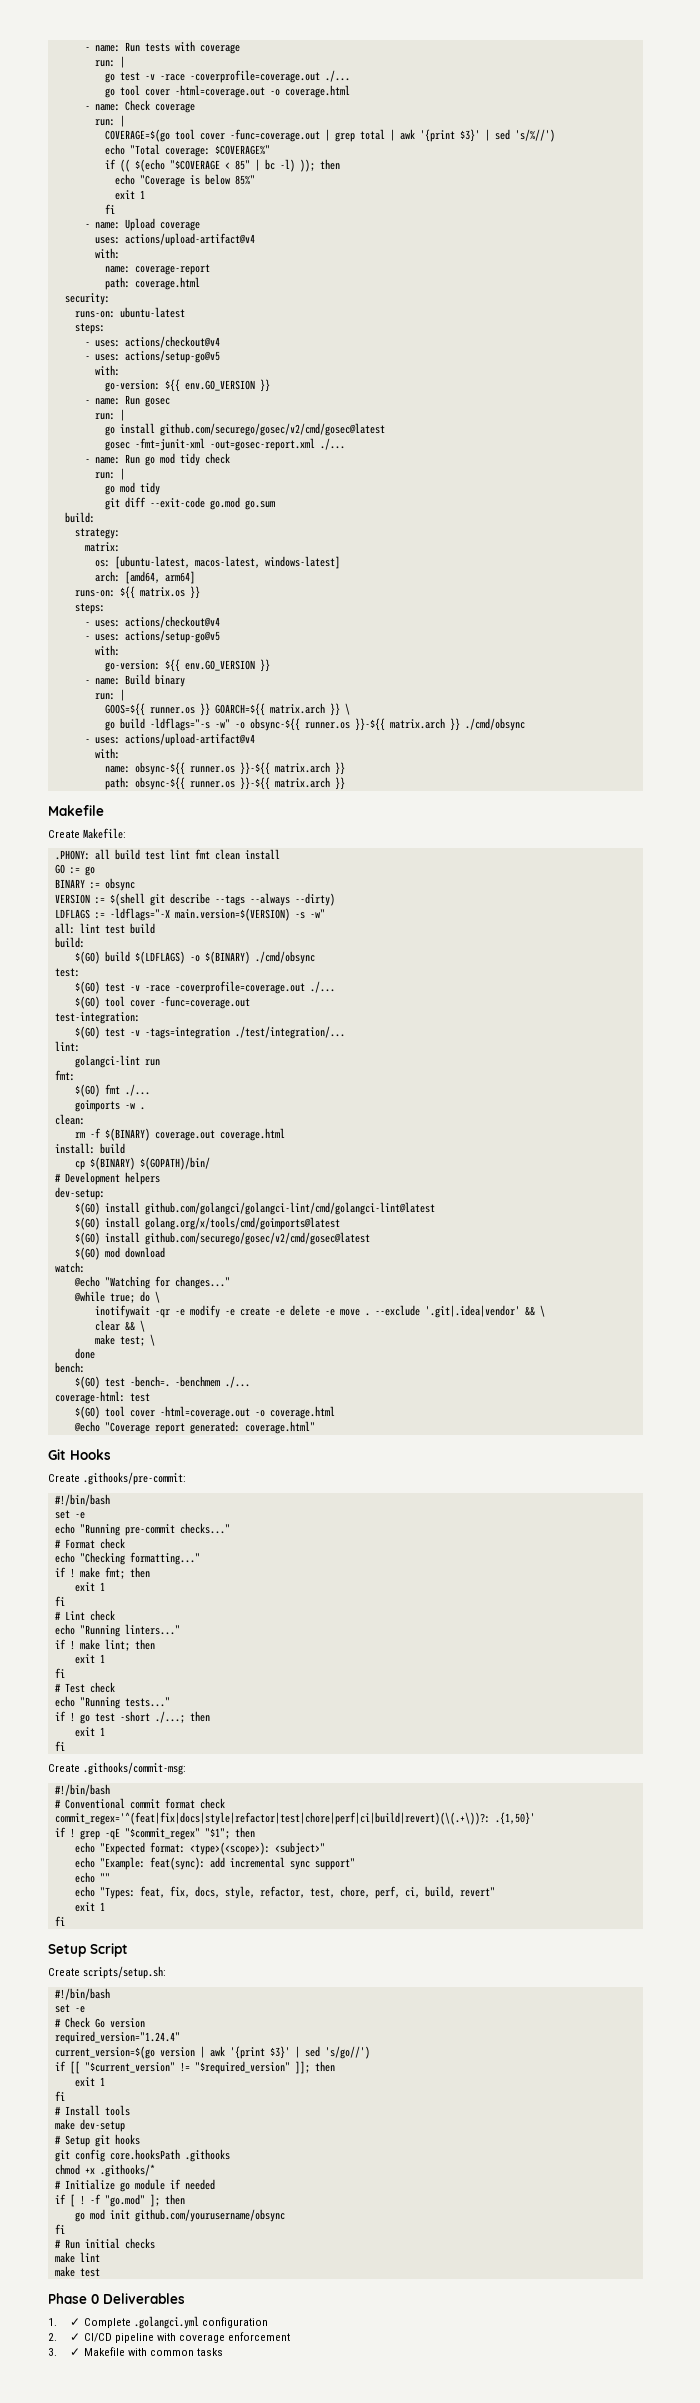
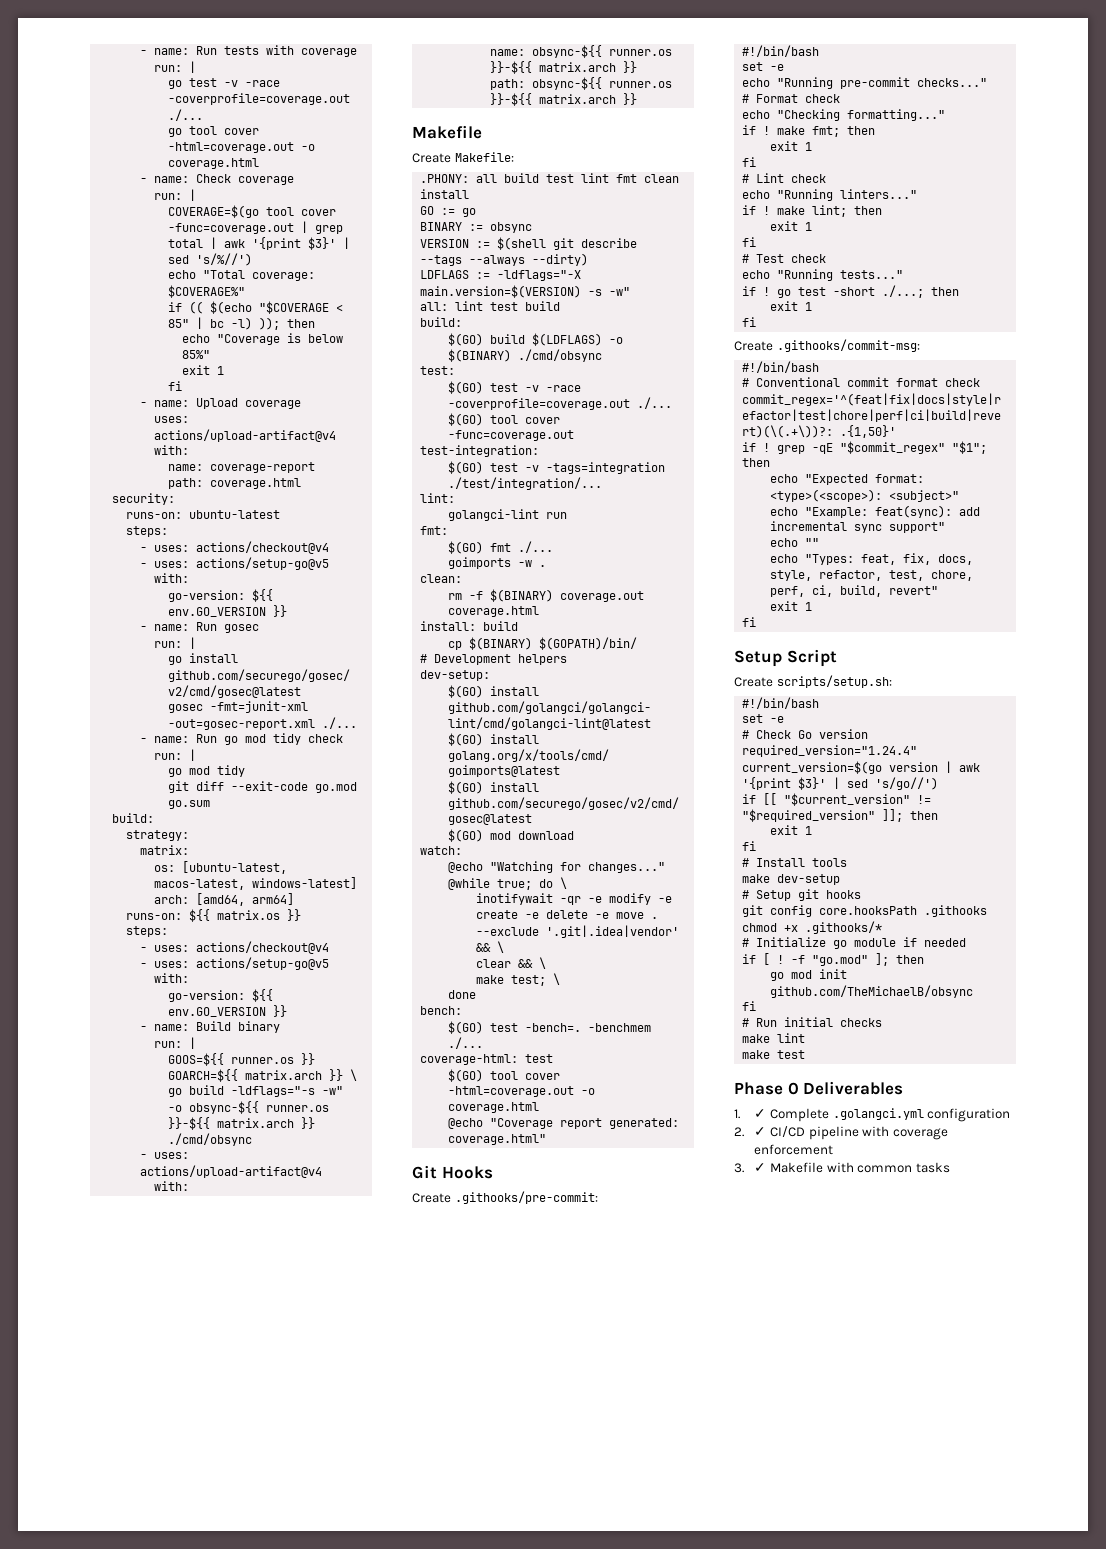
[134,2209,285,2222] github.com/yourusername/obsync -> [770,985,974,998] github.com/TheMichaelB/obsync

